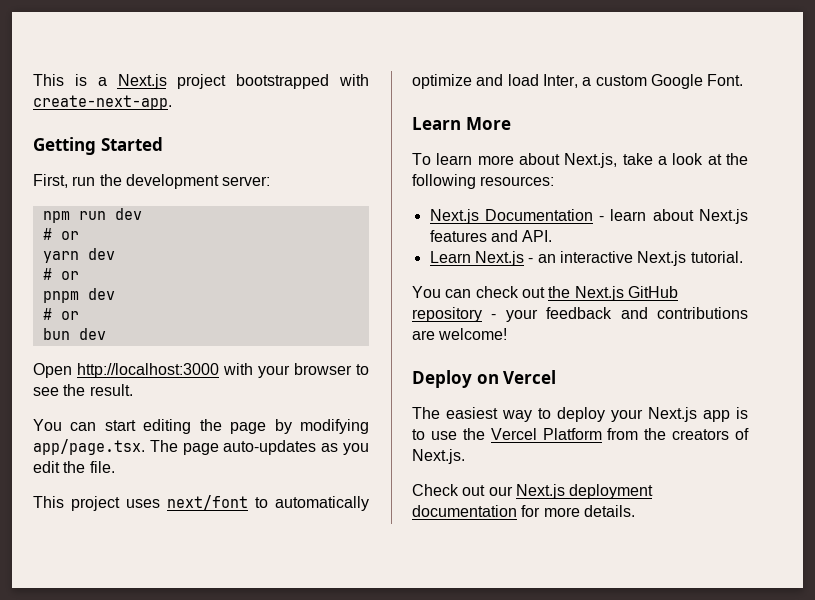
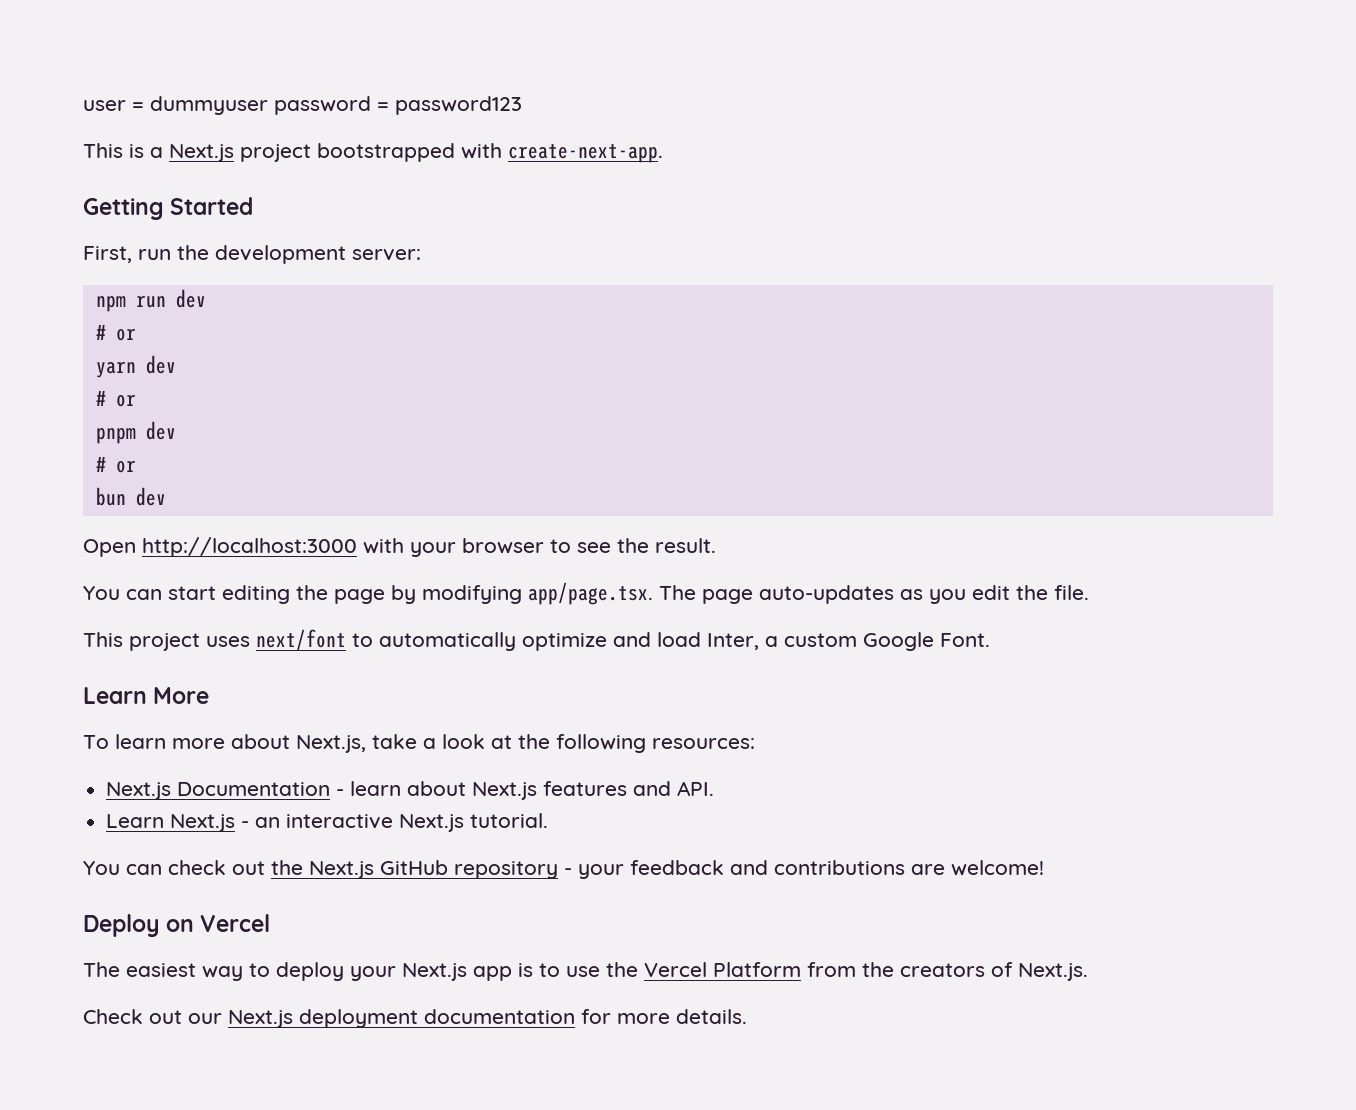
(33, 80) none -> [83,96,522,115] user = dummyuser password = password123 //

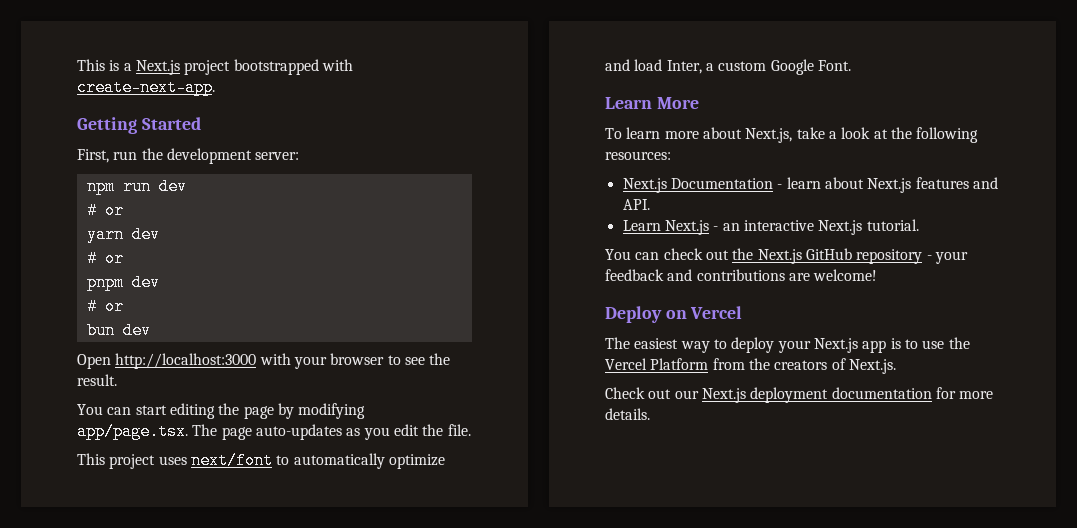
[83,96,522,115] user = dummyuser password = password123 // -> (77, 65) none

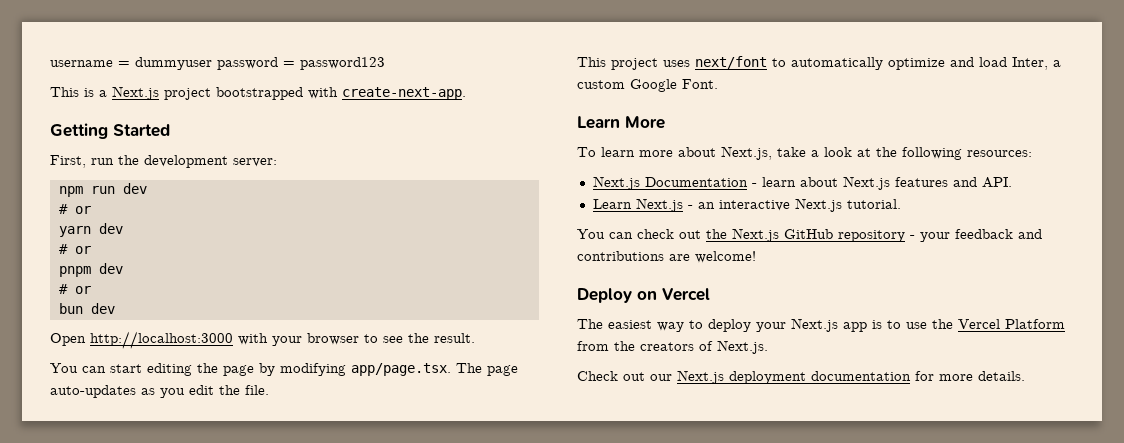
(77, 65) none -> [50,57,385,70] username = dummyuser password = password123 //

